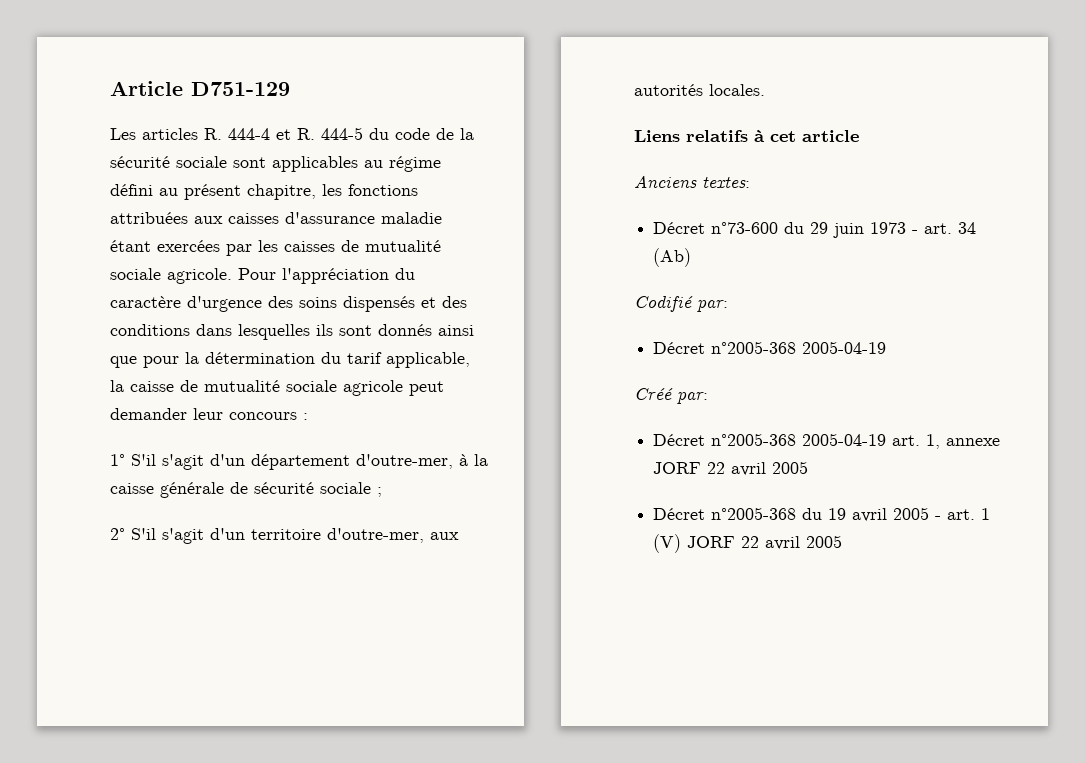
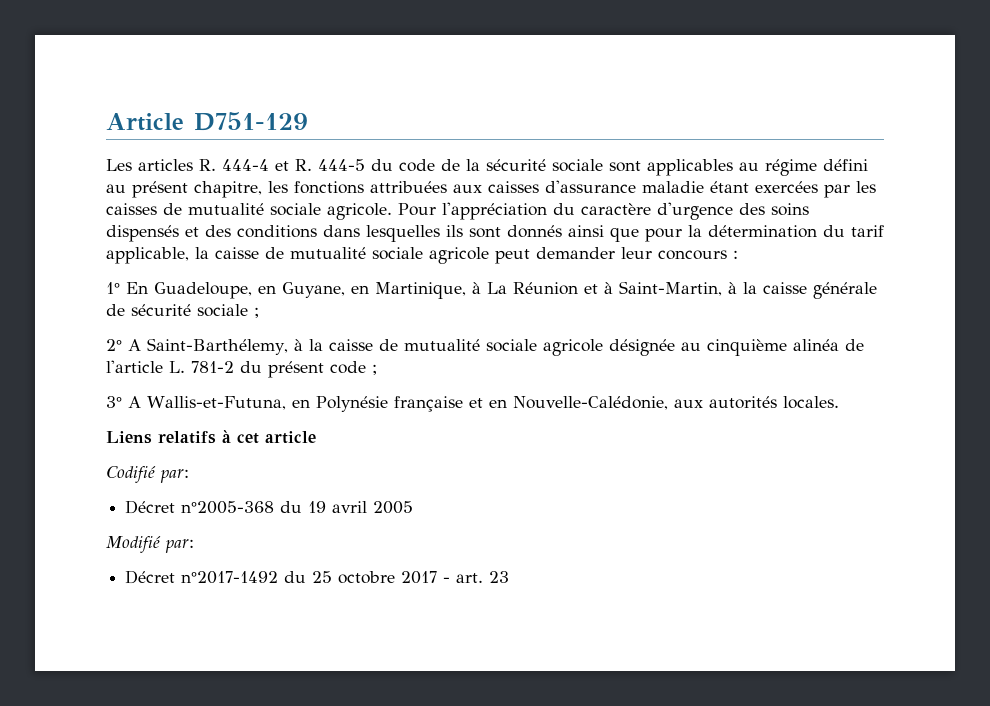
[131,454,453,470] S'il s'agit d'un département d'outre-mer, -> [126,281,722,299] En Guadeloupe, en Guyane, en Martinique, à La Réunion et à Saint-Martin,
[131,528,424,544] S'il s'agit d'un territoire d'outre-mer, -> [128,338,864,356] [106,360,377,378] [106,396,668,412] A Saint-Barthélemy, à la caisse de mutualité sociale agricole désignée au cinquième alinéa de l'article L. 781-2 du présent code ; // 3° A Wallis-et-Futuna, en Polynésie française et en Nouvelle-Calédonie,
[634,175,750,188] [653,222,977,238] [653,248,692,267] [634,295,728,312] [653,341,887,354] [634,388,708,404] [653,433,1001,449] [653,461,809,476] Anciens textes: // Décret n°73-600 du 29 juin 1973 - art. 34 (Ab) // Codifié par: // Décret n°2005-368 2005-04-19 // Créé par: // Décret n°2005-368 2005-04-19 art. 1, annexe JORF 22 avril 2005 -> [106,466,189,483] Codifié par:
[935,508,991,520] [653,534,843,553] - art. 1 (V) JORF 22 avril 2005 -> [106,536,194,553] [125,570,510,584] // Modifié par: // Décret n°2017-1492 du 25 octobre 2017 - art. 23

